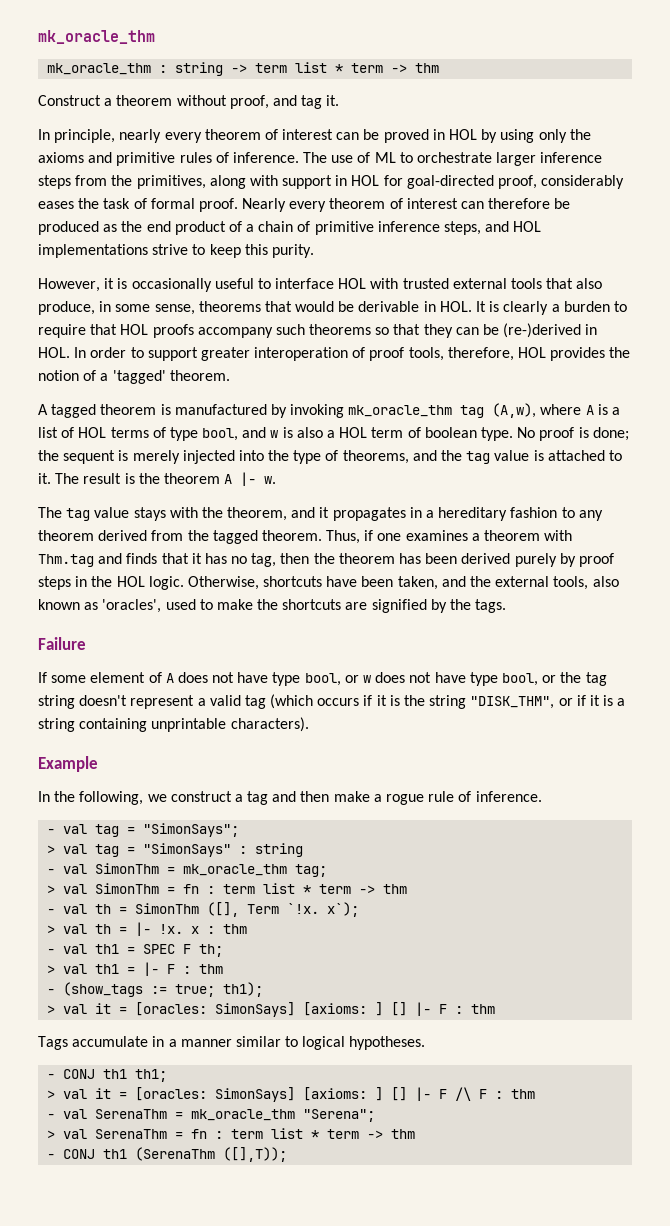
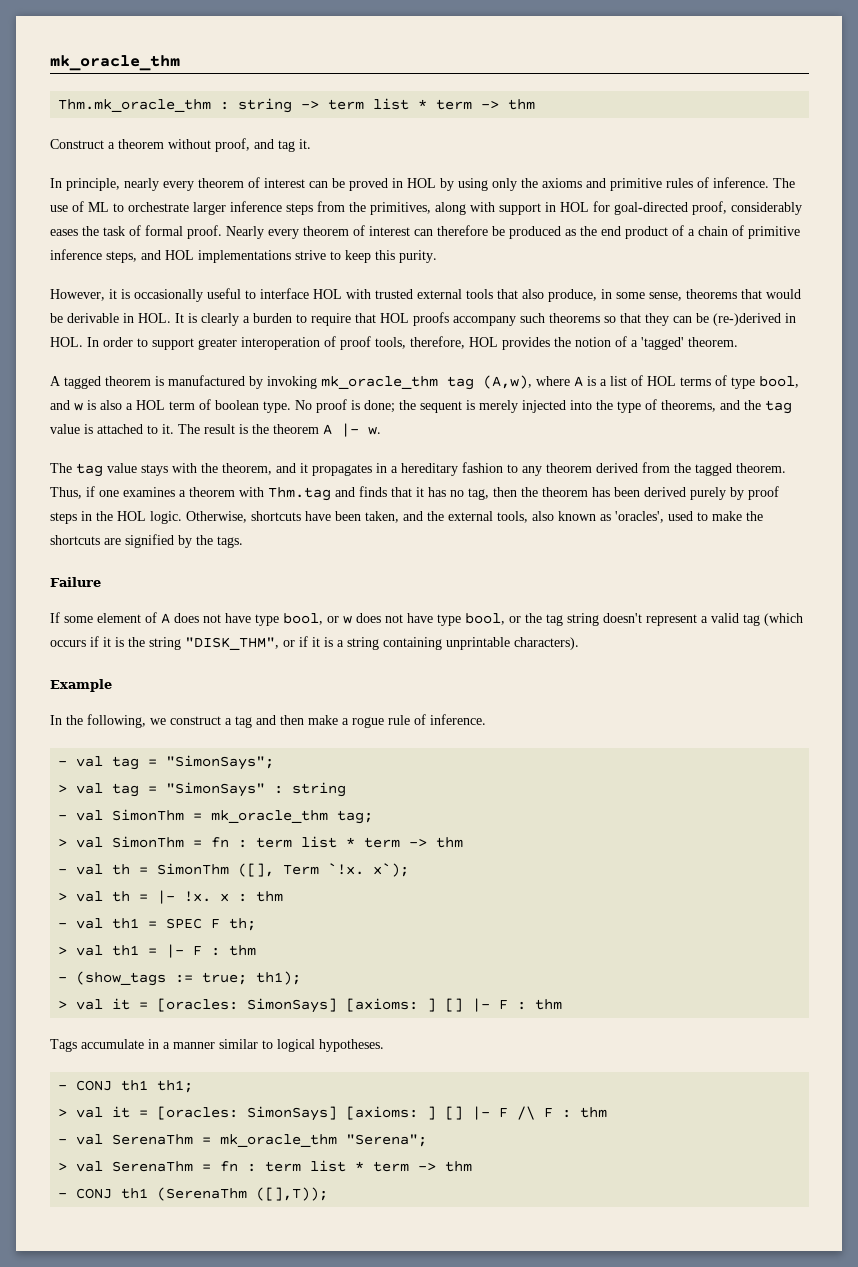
[47,63,152,75] mk_oracle_thm -> [58,99,212,112] Thm.mk_oracle_thm

